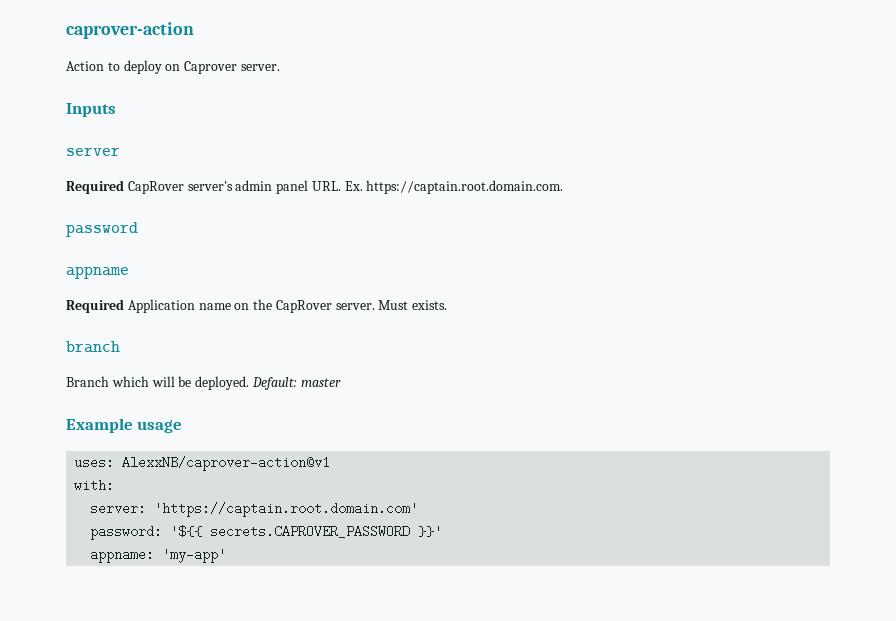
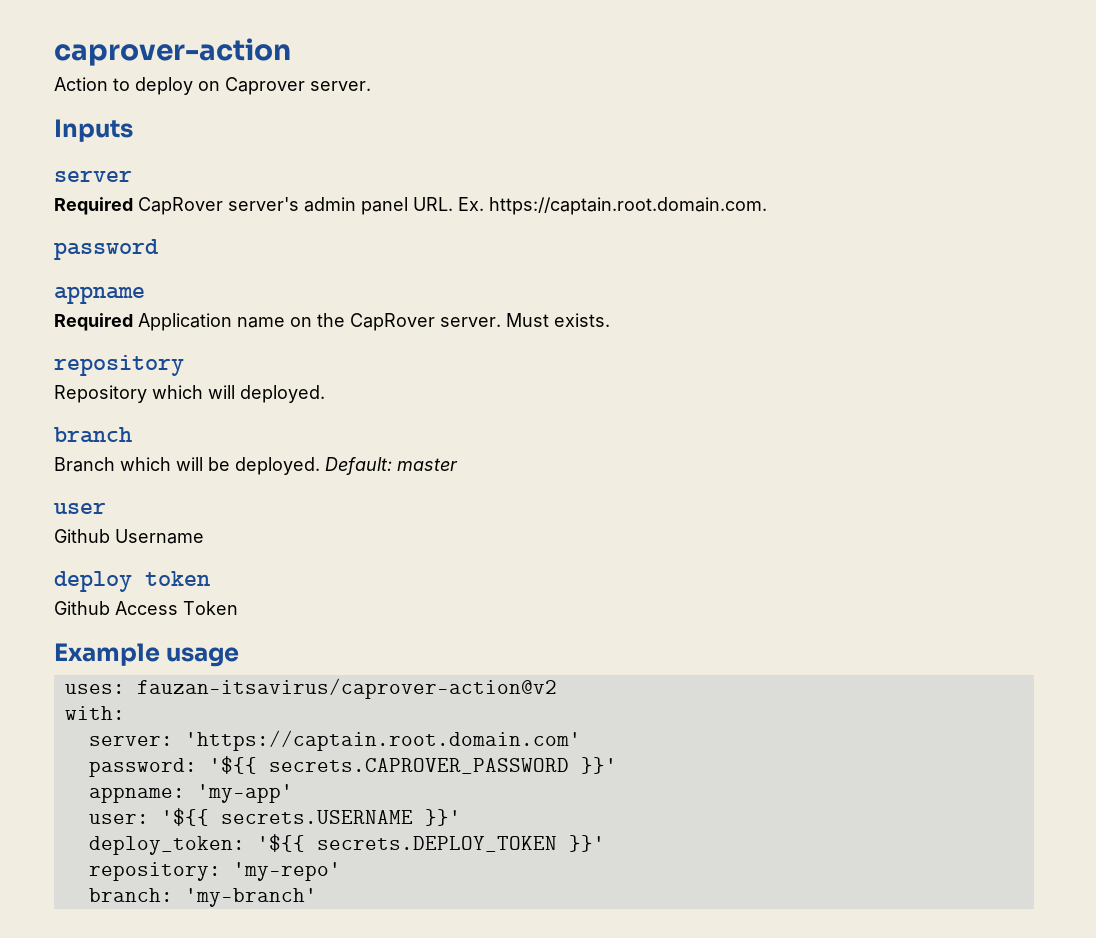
(448, 305) none -> [54,355,184,376] [54,385,325,403] // repository // Repository which will deployed.
(341, 382) none -> [54,502,106,514] [54,529,204,544] [54,571,210,592] [54,601,238,615] // user // Github Username // deploy token // Github Access Token
[122,456,331,471] AlexxNB/caprover-action@v1 -> [136,678,557,699] fauzan-itsavirus/caprover-action@v2
(227, 555) none -> [88,808,461,826] [88,834,605,855] [88,862,341,881] [88,888,317,907] // user: '${{ secrets.USERNAME }}' // deploy_token: '${{ secrets.DEPLOY_TOKEN }}' // repository: 'my-repo' // branch: 'my-branch'

